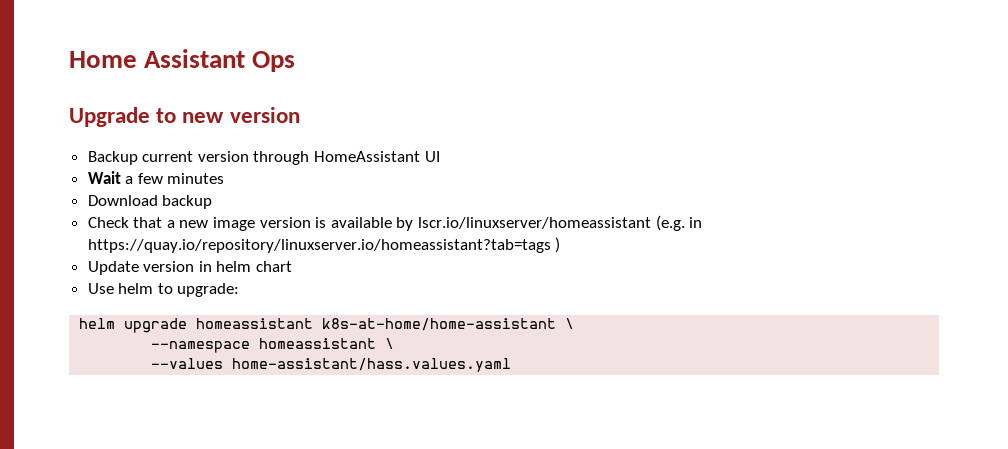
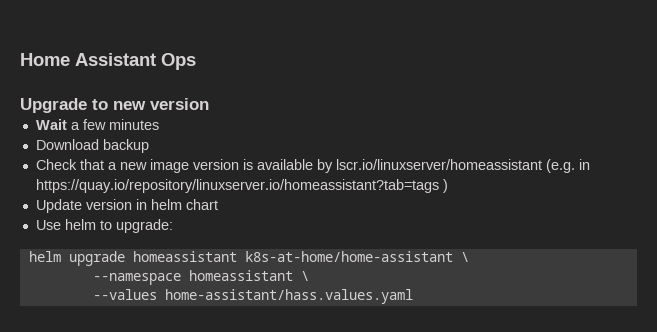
[87,151,440,165] // Backup current version through HomeAssistant UI -> (209, 104) none

